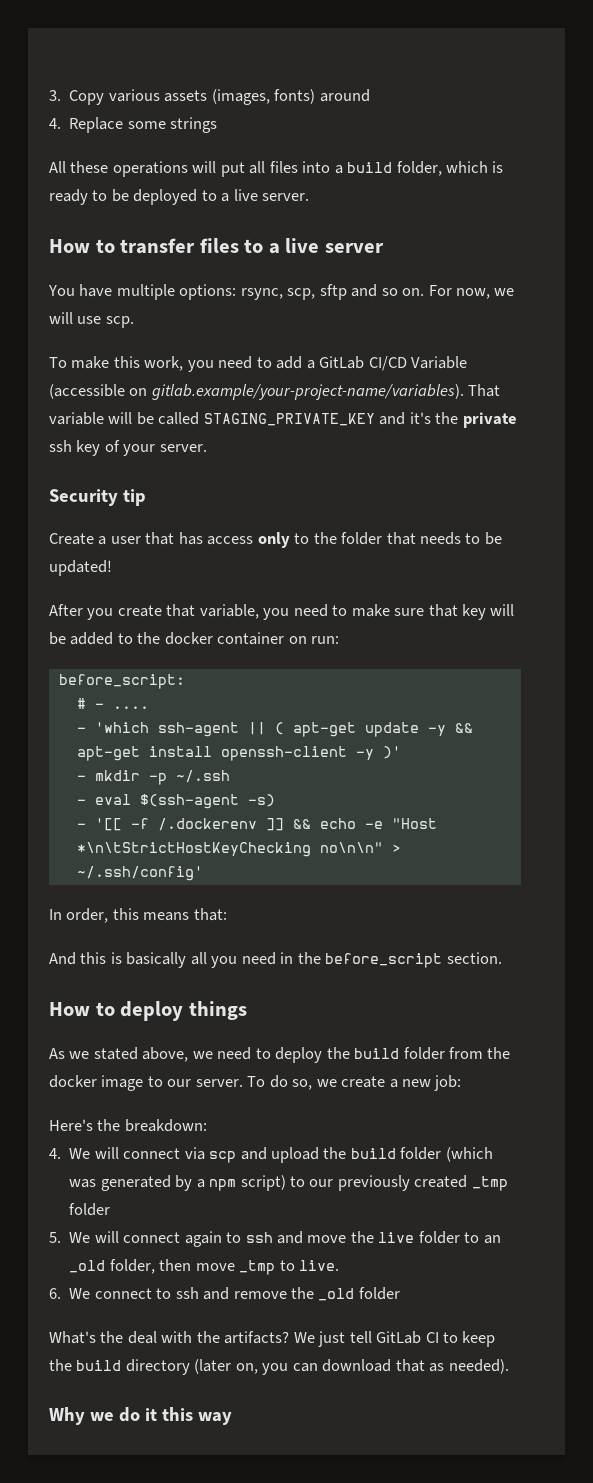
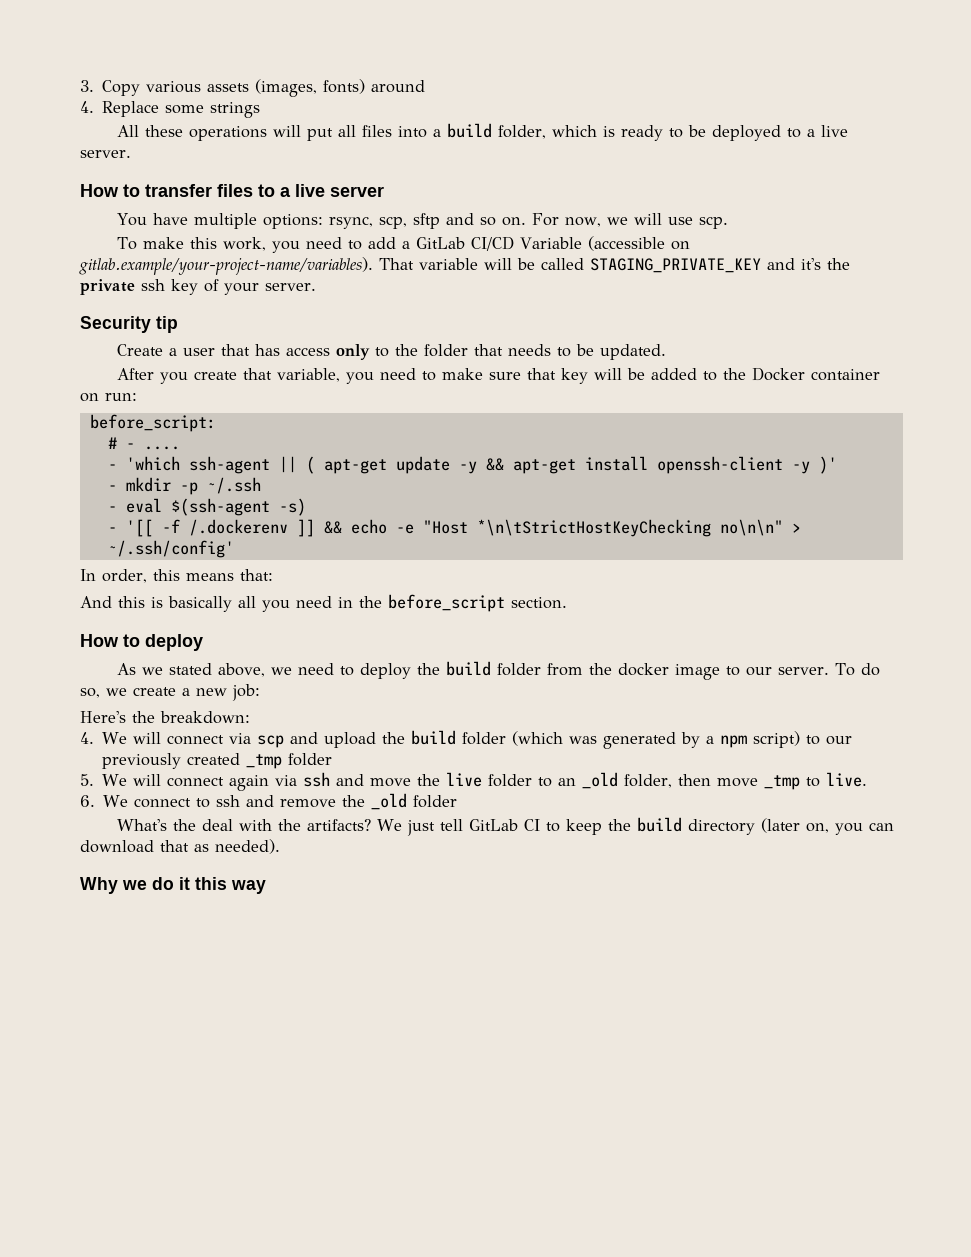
[49,560,112,576] updated! -> [600,344,667,360] updated.
[164,632,213,645] docker -> [752,367,806,381] Docker
[188,1001,247,1020] things -> (203, 642) none
[226,1232,242,1243] to -> [275,775,298,786] via

